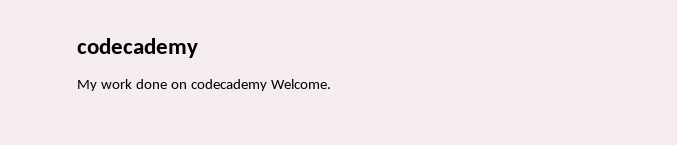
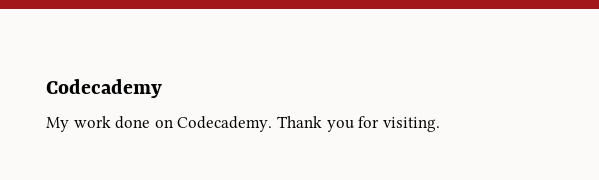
[77,38,198,58] codecademy -> [46,79,162,98] Codecademy
[190,79,331,91] codecademy Welcome. -> [177,116,440,132] Codecademy. Thank you for visiting.

